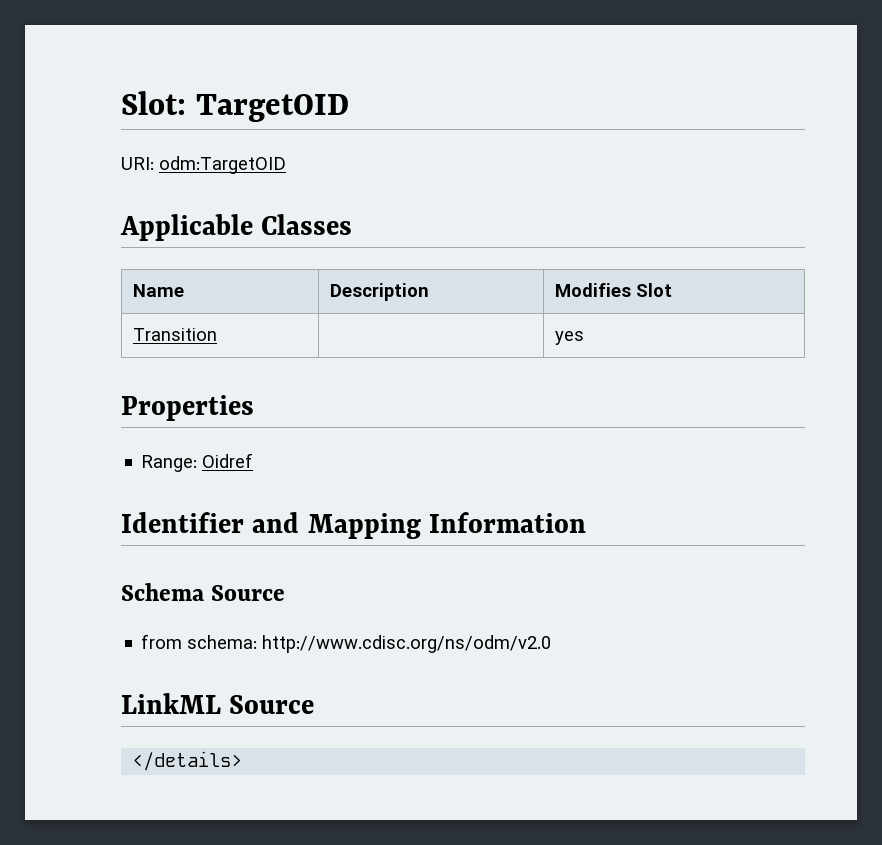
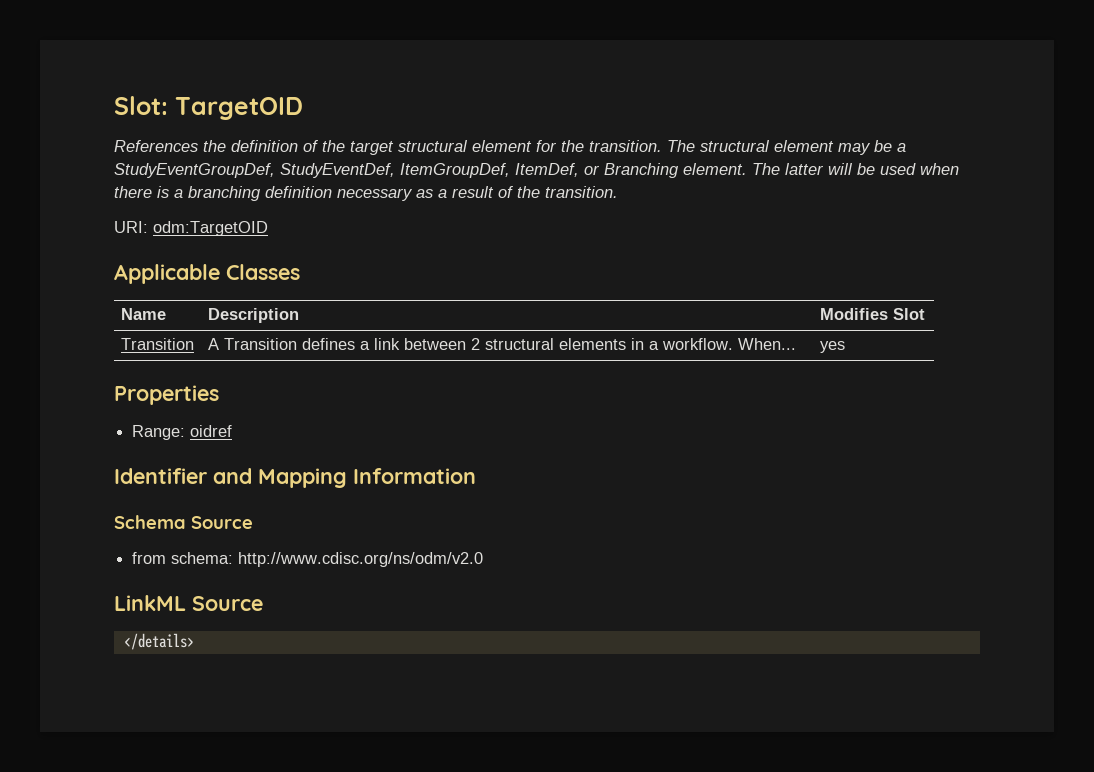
(349, 108) none -> [114,140,906,155] [114,163,959,178] [114,186,618,201] // References the definition of the target structural element for the transition. The structural element may be a StudyEventGroupDef, StudyEventDef, ItemGroupDef, ItemDef, or Branching element. The latter will be used when there is a branching definition necessary as a result of the transition.
(217, 334) none -> [207,338,796,350] A Transition defines a link between 2 structural elements in a workflow. When...
[202,453,254,468] Oidref -> [190,425,233,437] oidref

